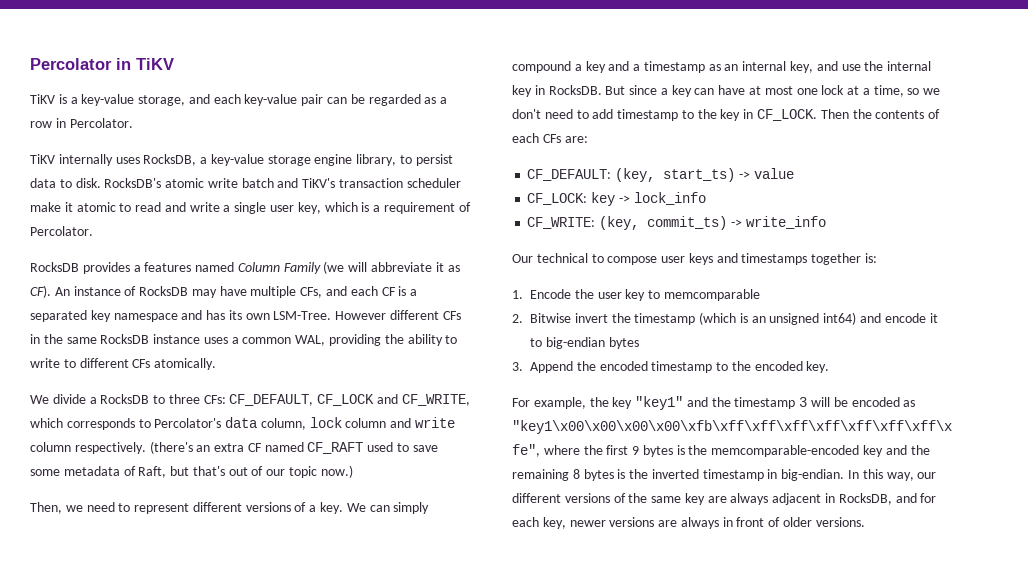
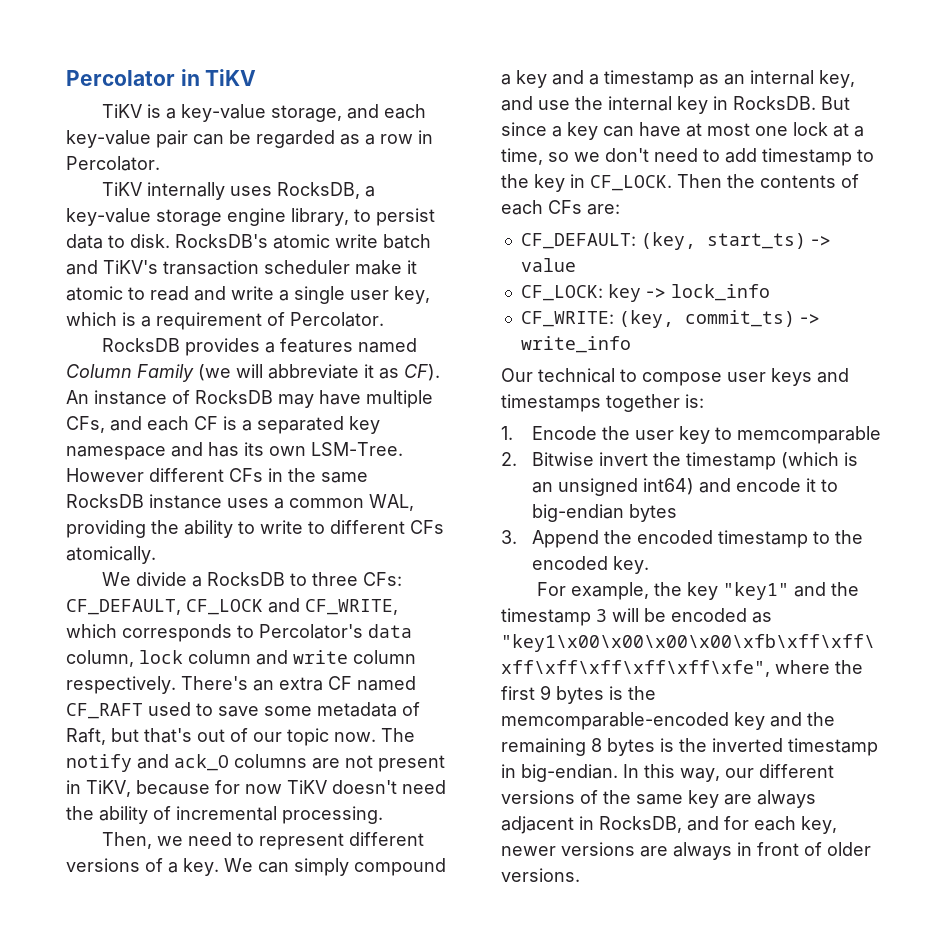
[149,441,193,454] (there's -> [181,676,248,690] There's
[320,465,353,478] now.) -> [334,728,415,742] [66,754,445,772] [66,780,446,797] [66,806,383,824] now. The notify and ack_O columns are not present in TiKV, because for now TiKV doesn't need the ability of incremental processing.

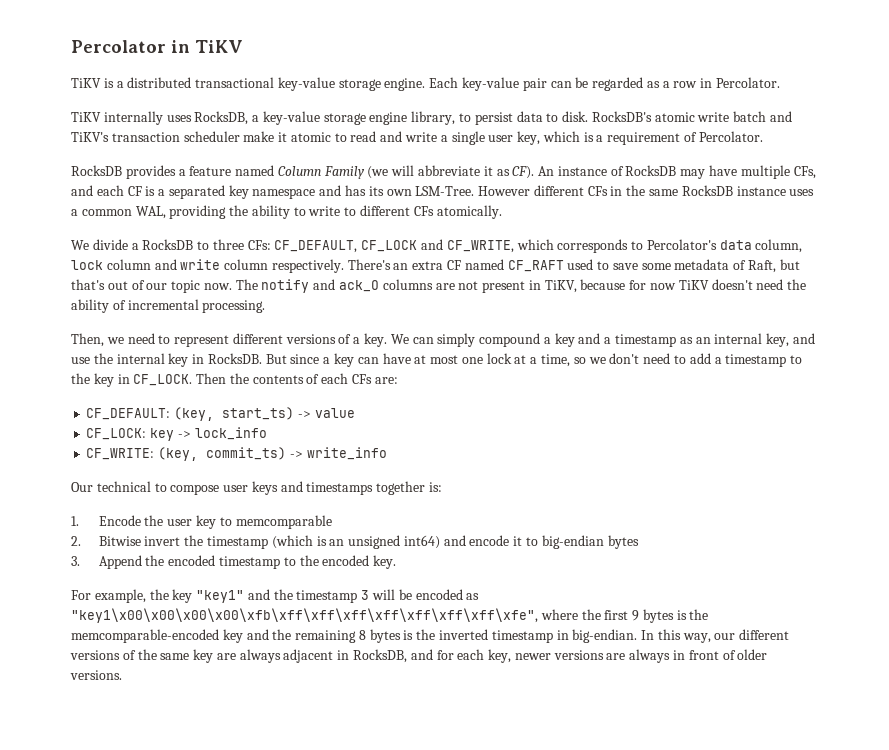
[181,104,427,122] key-value storage, and each -> [127,77,459,91] distributed transactional key-value storage engine. Each
[280,338,354,353] features -> [189,166,232,176] feature
(757, 155) none -> [714,357,722,364] a

